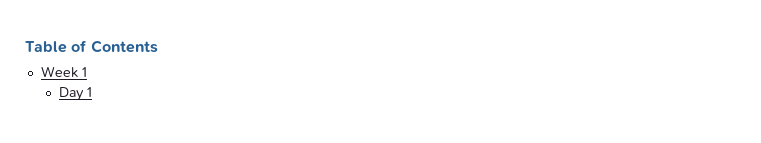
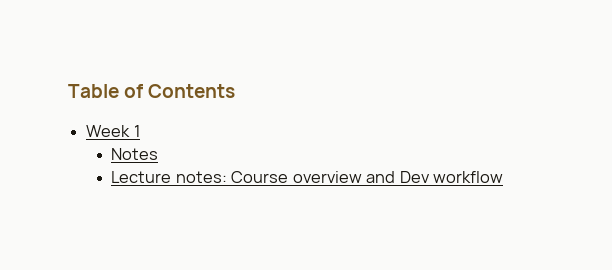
[59,87,93,101] Day 1 -> [111,148,159,160] [111,171,504,183] Notes // Lecture notes: Course overview and Dev workflow

